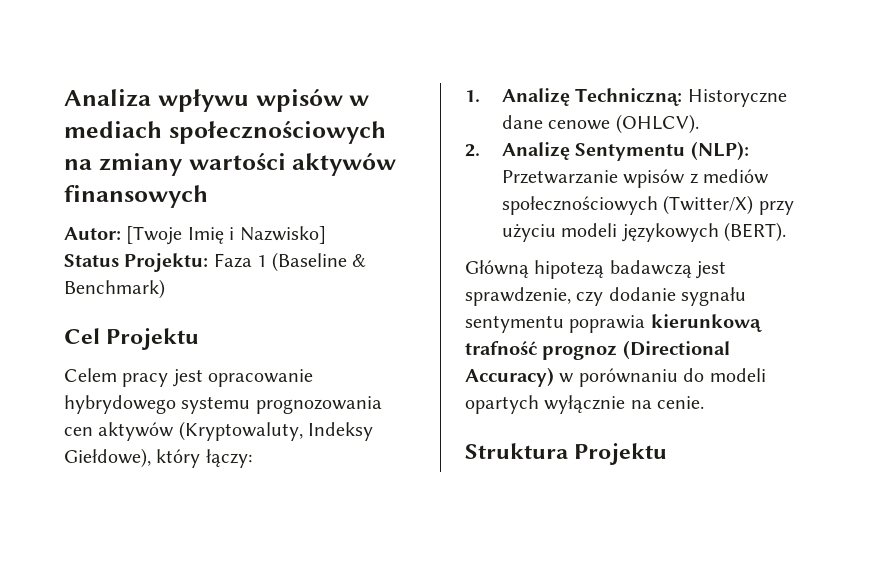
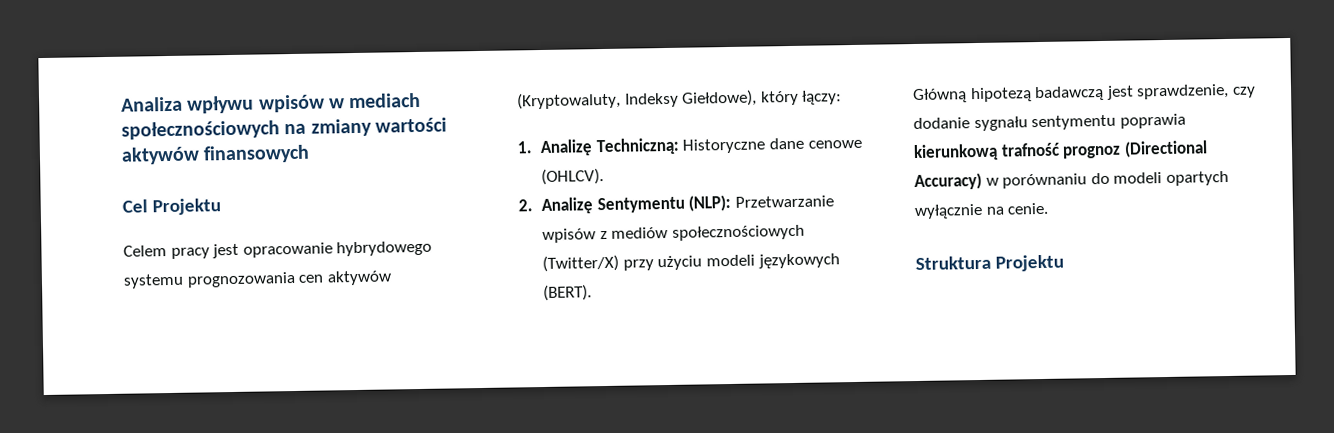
[64,226,326,245] [64,252,366,272] [64,279,165,299] // Autor: [Twoje Imię i Nazwisko] // Status Projektu: Faza 1 (Baseline & Benchmark) -> (311, 154) none

